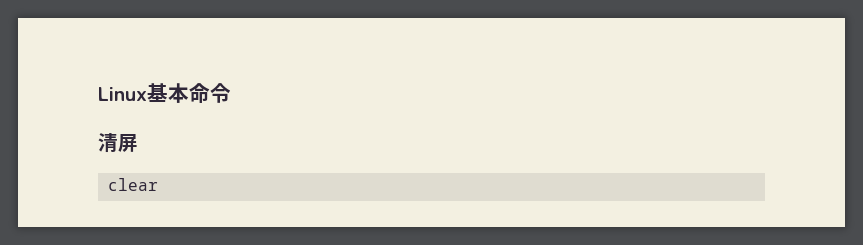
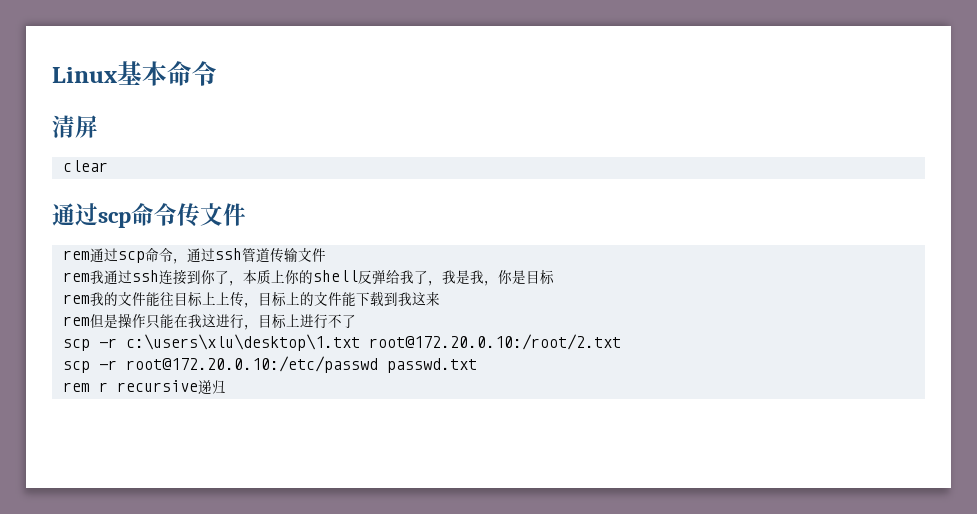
(158, 184) none -> [52,203,246,228] [62,247,326,264] [62,269,554,286] [62,291,440,308] [62,313,356,330] [62,334,621,351] [62,356,477,373] [62,380,226,395] // 通过scp命令传文件 // rem通过scp命令，通过ssh管道传输文件 // rem我通过ssh连接到你了，本质上你的shell反弹给我了，我是我，你是目标 // rem我的文件能往目标上上传，目标上的文件能下载到我这来 // rem但是操作只能在我这进行，目标上进行不了 // scp -r c:\users\xlu\desktop\1.txt root@172.20.0.10:/root/2.txt // scp -r root@172.20.0.10:/etc/passwd passwd.txt // rem r recursive递归

